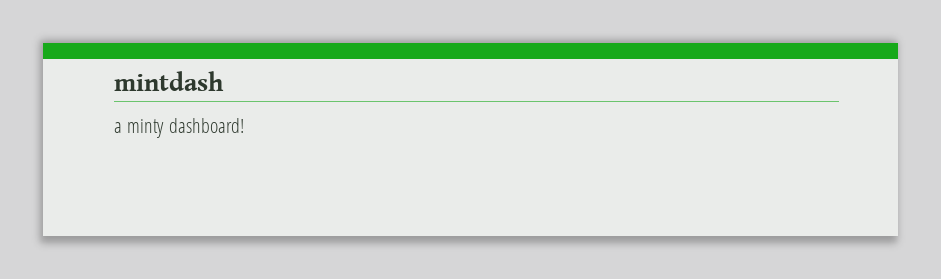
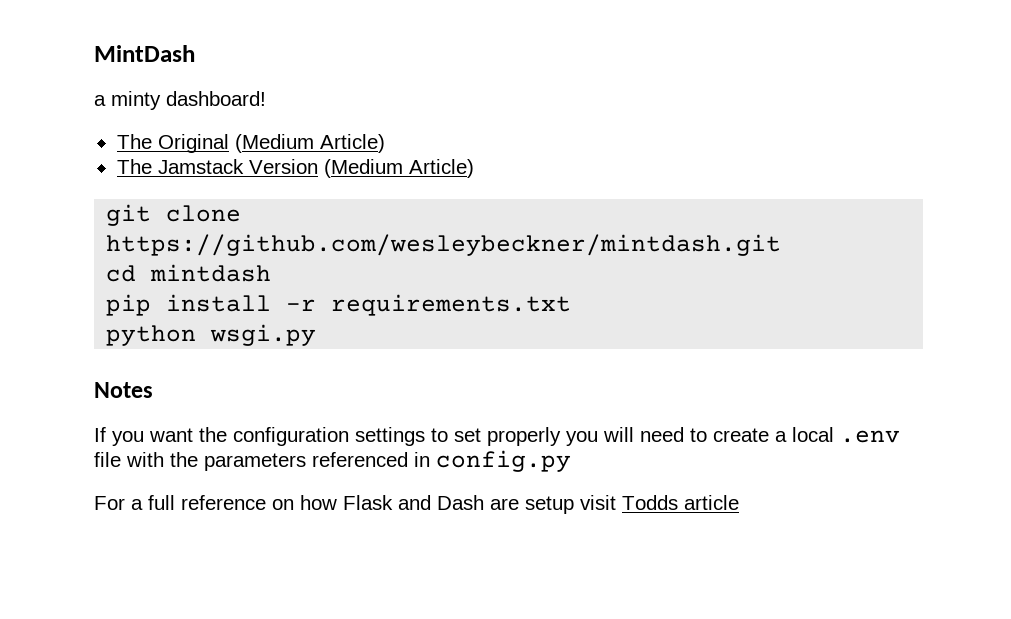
[114,71,224,91] mintdash -> [94,45,195,62] MintDash
(244, 125) none -> [116,134,385,153] [116,159,474,178] [106,204,242,226] [106,234,782,256] [106,264,272,282] [106,294,572,316] [106,324,317,346] [94,382,153,398] [94,427,900,446] [94,450,571,472] [94,495,739,514] // The Original (Medium Article) // The Jamstack Version (Medium Article) // git clone https://github.com/wesleybeckner/mintdash.git // cd mintdash // pip install -r requirements.txt // python wsgi.py // Notes // If you want the configuration settings to set properly you will need to create a local .env file with the parameters referenced in config.py // For a full reference on how Flask and Dash are setup visit Todds article

